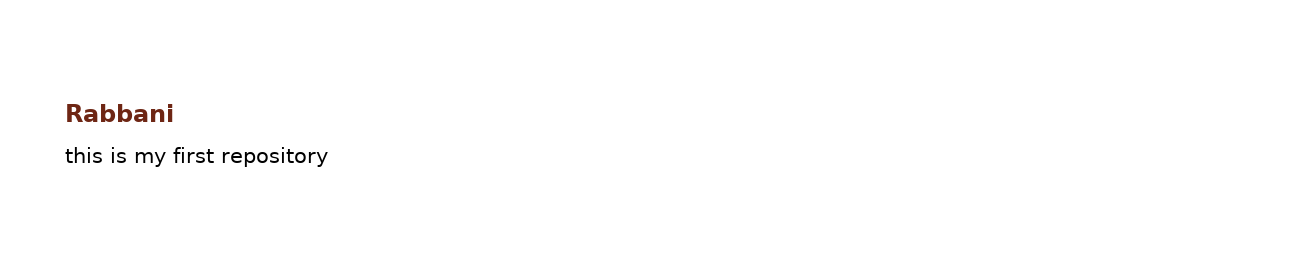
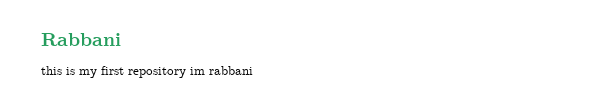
(328, 157) none -> [190,66,253,75] im rabbani

